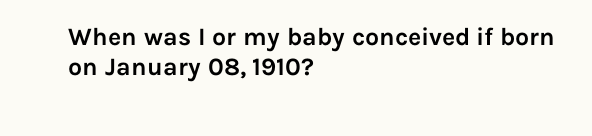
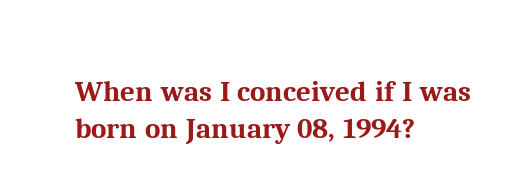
[212,27,495,52] or my baby conceived if -> [237,81,471,101] conceived if I was
[252,58,315,76] 1910? -> [343,118,416,138] 1994?

